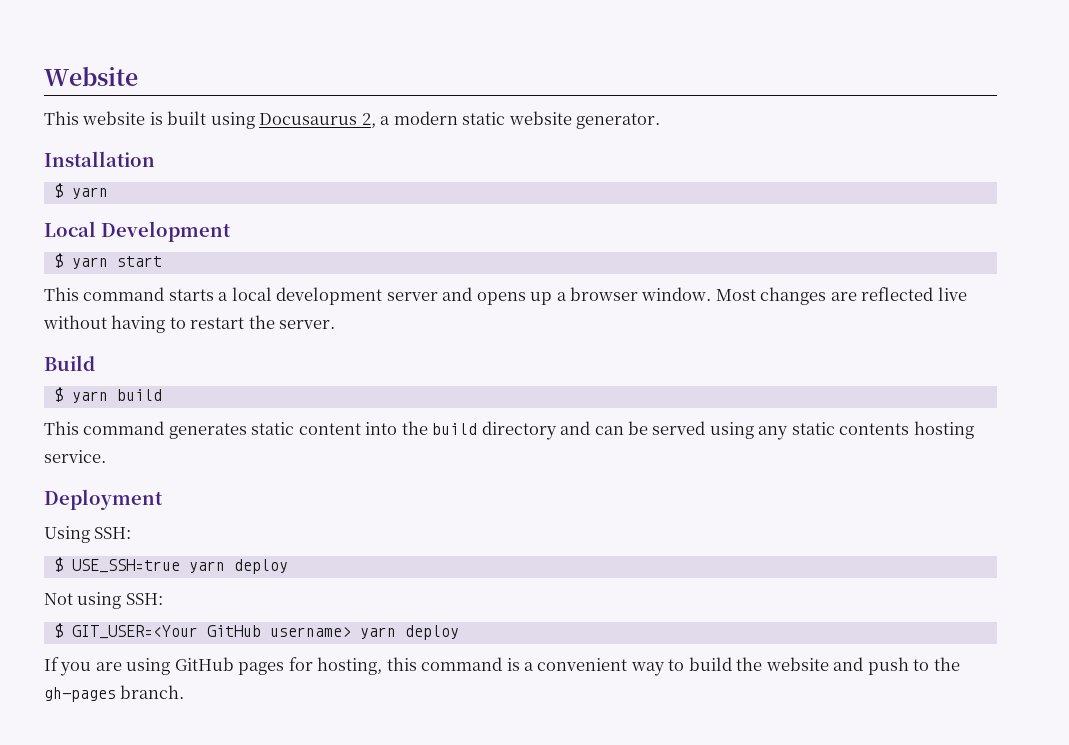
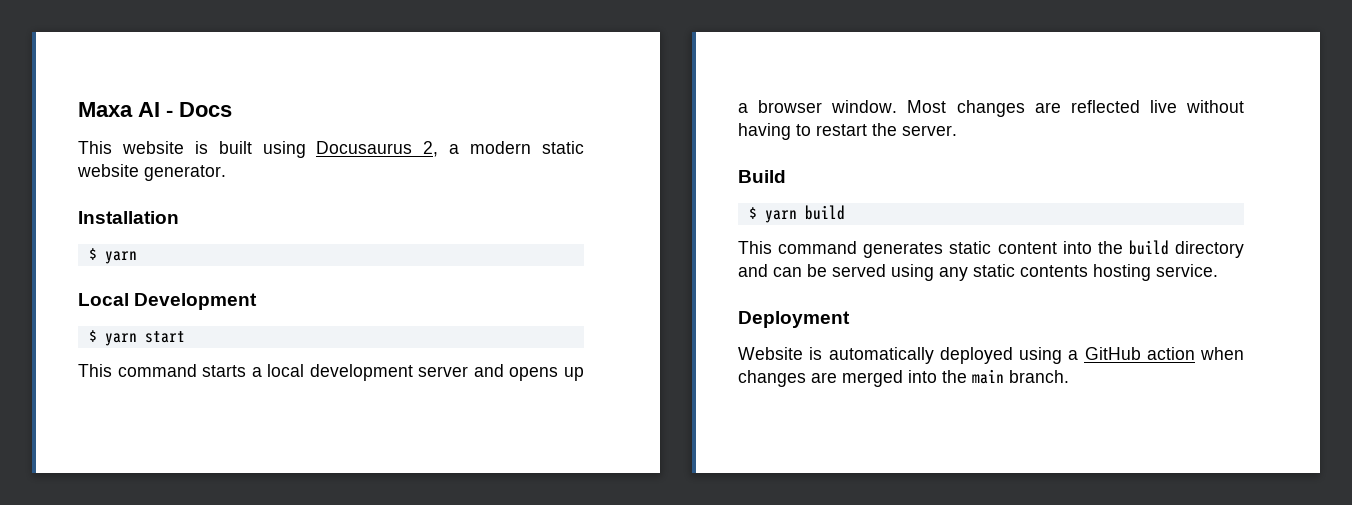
[44,66,138,86] Website -> [78,102,232,117] Maxa AI - Docs
[44,526,132,543] [53,557,288,574] [44,592,163,609] [53,623,459,640] [44,657,960,676] [44,687,116,702] Using SSH: // $ USE_SSH=true yarn deploy // Not using SSH: // $ GIT_USER=<Your GitHub username> yarn deploy // If you are using GitHub pages for hosting, this command is a convenient way to build the website and push to the gh-pages -> [738,347,1244,364] [738,369,1004,387] Website is automatically deployed using a GitHub action when changes are merged into the main

